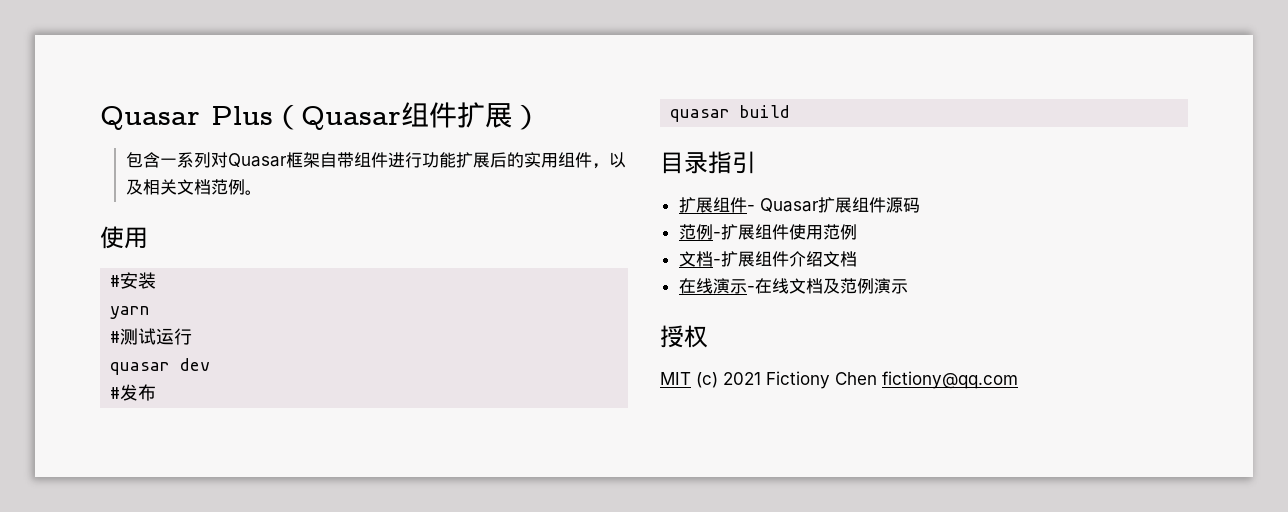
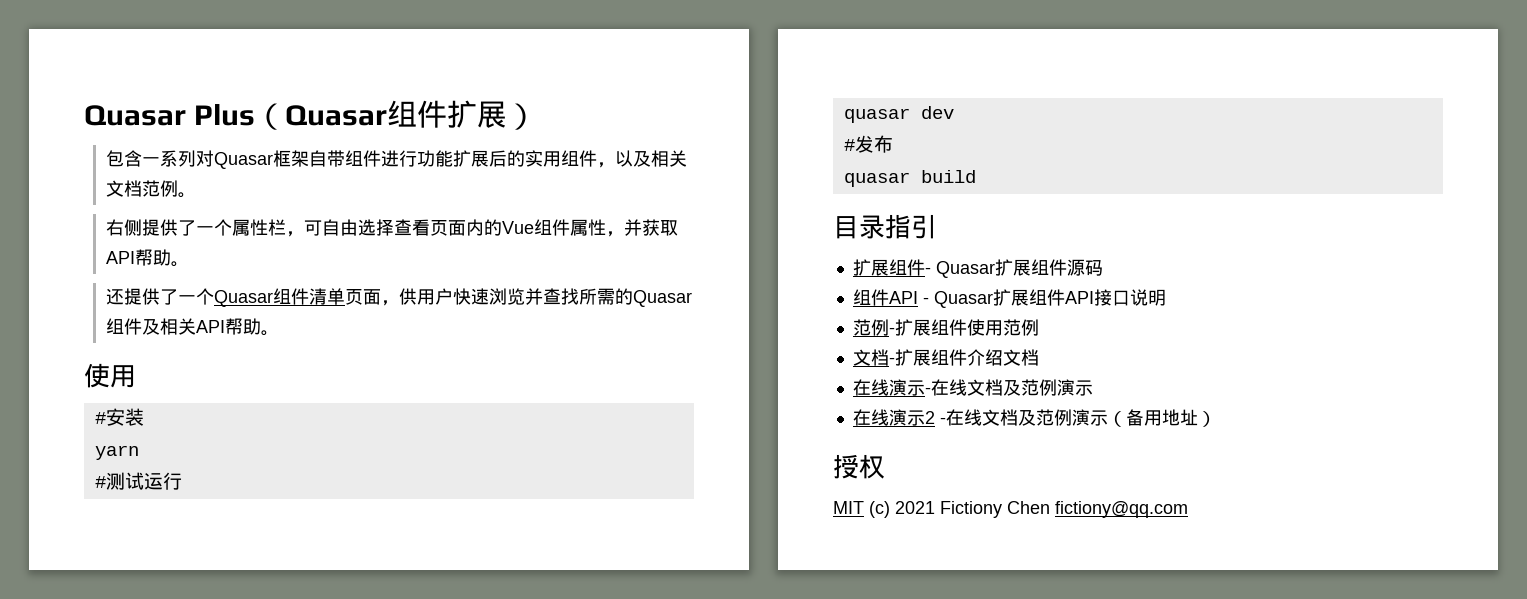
(262, 192) none -> [105,219,678,237] [105,249,189,267] [105,288,692,307] [105,318,279,336] // 右侧提供了一个属性栏，可自由选择查看页面内的Vue组件属性，并获取API帮助。 // 还提供了一个Quasar组件清单页面，供用户快速浏览并查找所需的Quasar组件及相关API帮助。
(920, 205) none -> [852,289,1166,308] // 组件API - Quasar扩展组件API接口说明
(908, 286) none -> [852,409,1216,427] // 在线演示2 -在线文档及范例演示（备用地址）

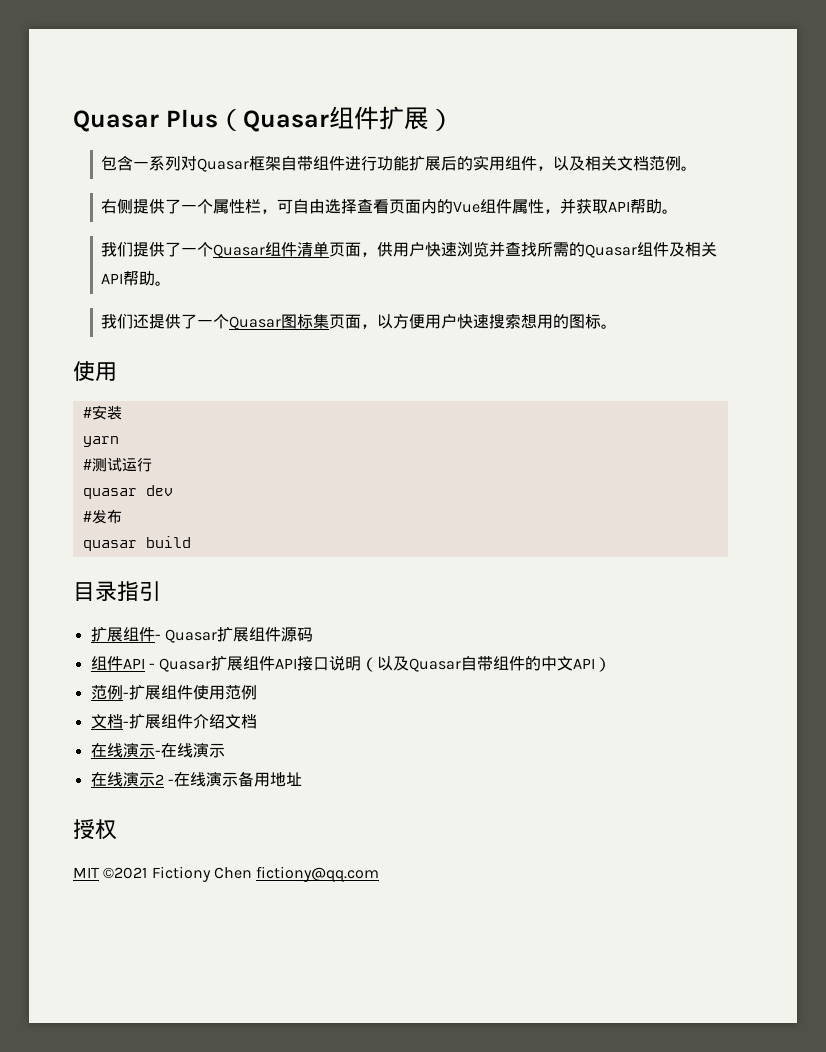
[105,288,124,305] 还 -> [101,242,134,257] 我们
(279, 333) none -> [101,314,618,330] // 我们还提供了一个Quasar图标集页面，以方便用户快速搜索想用的图标。
(1166, 297) none -> [361,656,612,672] （以及Quasar自带组件的中文API）
[966,379,1057,396] 文档及范例 -> (193, 750) none
[981,409,1126,427] 文档及范例演示（ -> [205,772,238,787] 演示
[1197,411,1216,427] ） -> (302, 779) none
[869,501,935,518] (c) 2021 -> [103,867,148,879] ©2021

